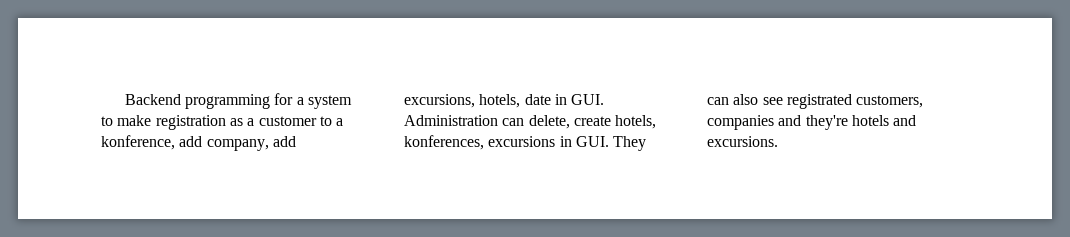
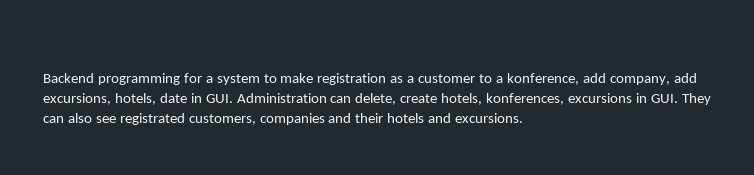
[805,115,848,130] they're -> [355,113,384,123] their

